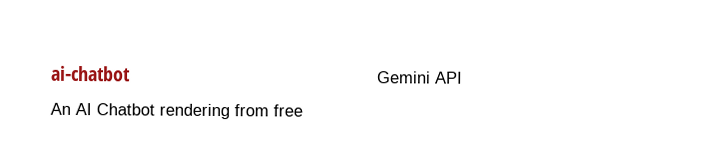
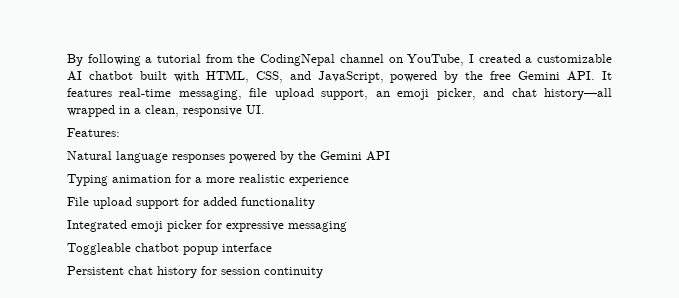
[51,65,131,82] [50,102,303,120] [376,71,463,84] ai-chatbot // An AI Chatbot rendering from free Gemini API -> [67,54,612,66] [67,70,613,83] [67,88,612,100] [67,105,265,117] [67,128,120,137] [67,151,390,163] [67,174,349,186] [67,197,315,209] [67,220,347,232] [67,243,272,255] [67,266,323,278] By following a tutorial from the CodingNepal channel on YouTube, I created a customizable AI chatbot built with HTML, CSS, and JavaScript, powered by the free Gemini API. It features real-time messaging, file upload support, an emoji picker, and chat history—all wrapped in a clean, responsive UI. // Features: // Natural language responses powered by the Gemini API // Typing animation for a more realistic experience // File upload support for added functionality // Integrated emoji picker for expressive messaging // Toggleable chatbot popup interface // Persistent chat history for session continuity

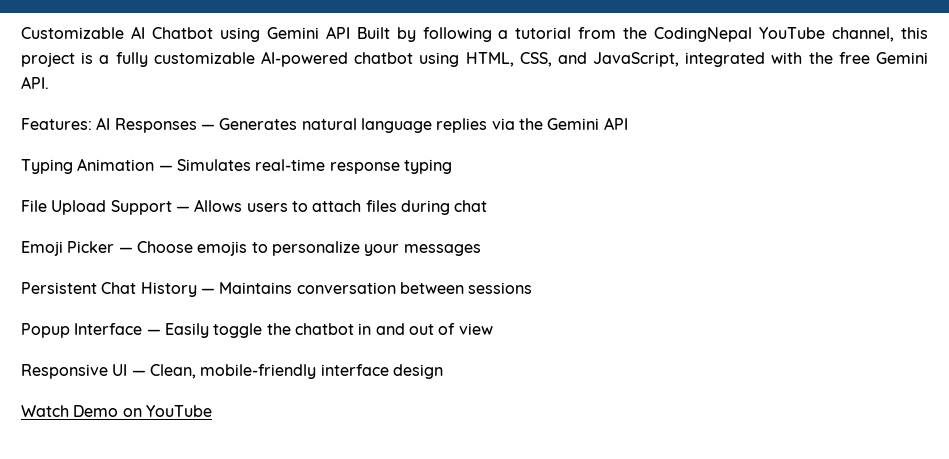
[67,54,83,66] By -> [21,26,416,42] Customizable AI Chatbot using Gemini API Built by
[339,54,612,66] [67,71,199,82] channel on YouTube, I created a customizable AI chatbot built with -> [759,27,928,42] [21,51,460,67] YouTube channel, this project is a fully customizable AI-powered chatbot using
[390,71,459,83] powered by -> [685,52,803,67] integrated with
[602,71,613,80] [67,88,612,100] [67,105,265,117] [67,128,120,137] [67,151,390,163] [67,174,349,186] [67,197,315,209] [67,220,347,232] [67,243,272,255] [67,266,323,278] It features real-time messaging, file upload support, an emoji picker, and chat history—all wrapped in a clean, responsive UI. // Features: // Natural language responses powered by the Gemini API // Typing animation for a more realistic experience // File upload support for added functionality // Integrated emoji picker for expressive messaging // Toggleable chatbot popup interface // Persistent chat history for session continuity -> [21,117,628,133] [21,158,452,174] [21,199,488,215] [21,241,481,256] [21,282,533,297] [21,323,493,338] [21,364,443,379] [21,405,212,417] // Features: AI Responses — Generates natural language replies via the Gemini API // Typing Animation — Simulates real-time response typing // File Upload Support — Allows users to attach files during chat // Emoji Picker — Choose emojis to personalize your messages // Persistent Chat History — Maintains conversation between sessions // Popup Interface — Easily toggle the chatbot in and out of view // Responsive UI — Clean, mobile-friendly interface design // Watch Demo on YouTube

